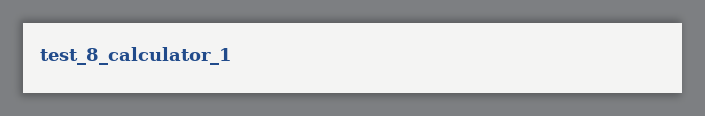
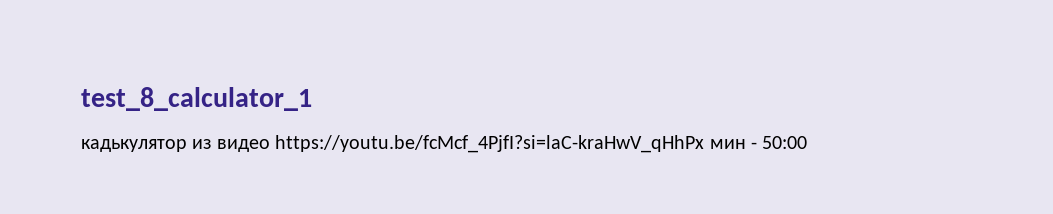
(232, 56) none -> [81,135,808,153] // кадькулятор из видео https://youtu.be/fcMcf_4PjfI?si=laC-kraHwV_qHhPx мин - 50:00

